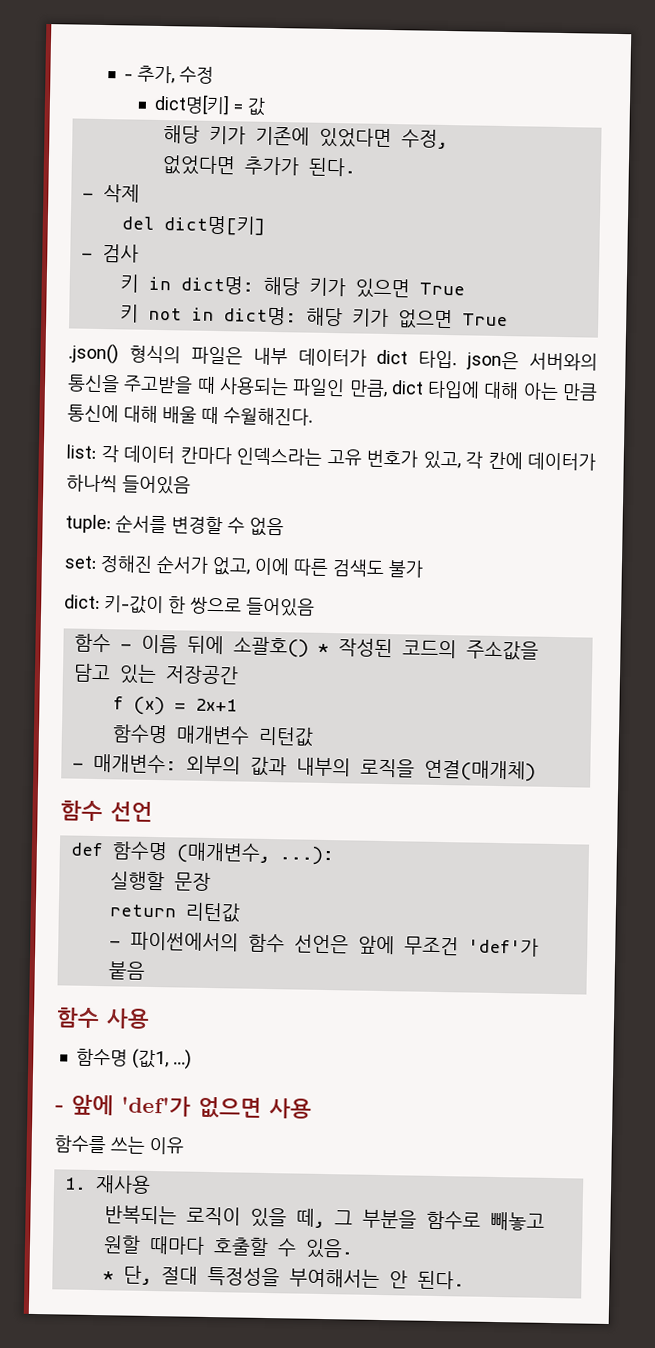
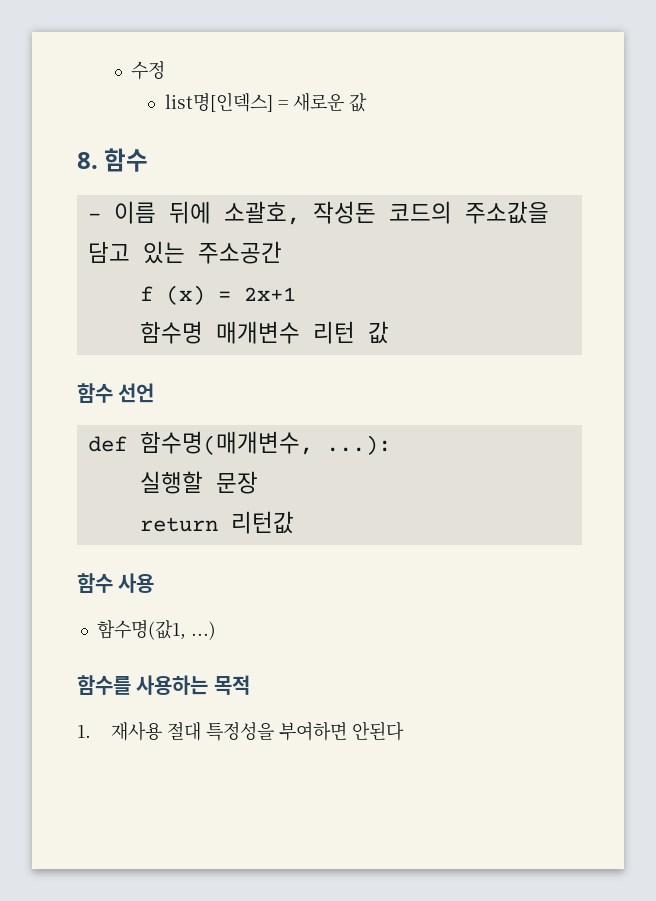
[124,65,176,84] - 추가, -> (130, 70) none
[154,93,267,116] [162,125,448,150] [161,155,357,177] [81,183,140,203] [120,215,265,236] [80,243,139,263] [119,274,465,299] [119,304,508,330] [68,343,598,371] [67,374,599,401] [67,404,313,426] [66,444,596,471] [66,474,191,495] [65,514,284,537] [64,555,423,578] [64,594,315,617] [73,633,393,658] dict명[키] = 값 // 해당 키가 기존에 있었다면 수정, // 없었다면 추가가 된다. // - 삭제 // del dict명[키] // - 검사 // 키 in dict명: 해당 키가 있으면 True // 키 not in dict명: 해당 키가 없으면 True // .json() 형식의 파일은 내부 데이터가 dict 타입. json은 서버와의 통신을 주고받을 때 사용되는 파일인 만큼, dict 타입에 대해 아는 만큼 통신에 대해 배울 때 수월해진다. // list: 각 데이터 칸마다 인덱스라는 고유 번호가 있고, 각 칸에 데이터가 하나씩 들어있음 // tuple: 순서를 변경할 수 없음 // set: 정해진 순서가 없고, 이에 따른 검색도 불가 // dict: 키-값이 한 쌍으로 들어있음 // 함수 - 이름 뒤에 소괄호() * 작성된 -> [164,92,367,112] [77,148,149,172] [87,201,376,225] list명[인덱스] = 새로운 값 // 8. 함수 // - 이름 뒤에 소괄호, 작성돈
[164,665,239,685] 저장공간 -> [197,241,282,264] 주소공간
[257,726,314,747] [71,753,536,782] 리턴값 // - 매개변수: 외부의 값과 내부의 로직을 연결(매개체) -> [312,321,389,344] 리턴 값
[111,841,271,865] 함수명 (매개변수, -> [139,431,313,455] 함수명(매개변수,
[108,931,539,957] [107,961,145,980] // - 파이썬에서의 함수 선언은 앞에 무조건 'def'가 붙음 -> (294, 522) none
[75,1048,169,1070] 함수명 (값1, -> [96,619,186,640] 함수명(값1,
[55,1094,312,1119] [54,1135,184,1155] [63,1175,151,1194] [103,1205,545,1231] [102,1235,354,1259] [102,1265,465,1290] - 앞에 'def'가 없으면 사용 // 함수를 쓰는 이유 // 1. 재사용 // 반복되는 로직이 있을 떼, 그 부분을 함수로 빼놓고 원할 때마다 호출할 수 있음. // * 단, 절대 특정성을 부여해서는 안 된다. -> [77,675,250,695] [77,721,404,741] 함수를 사용하는 목적 // 1. 재사용 절대 특정성을 부여하면 안된다

